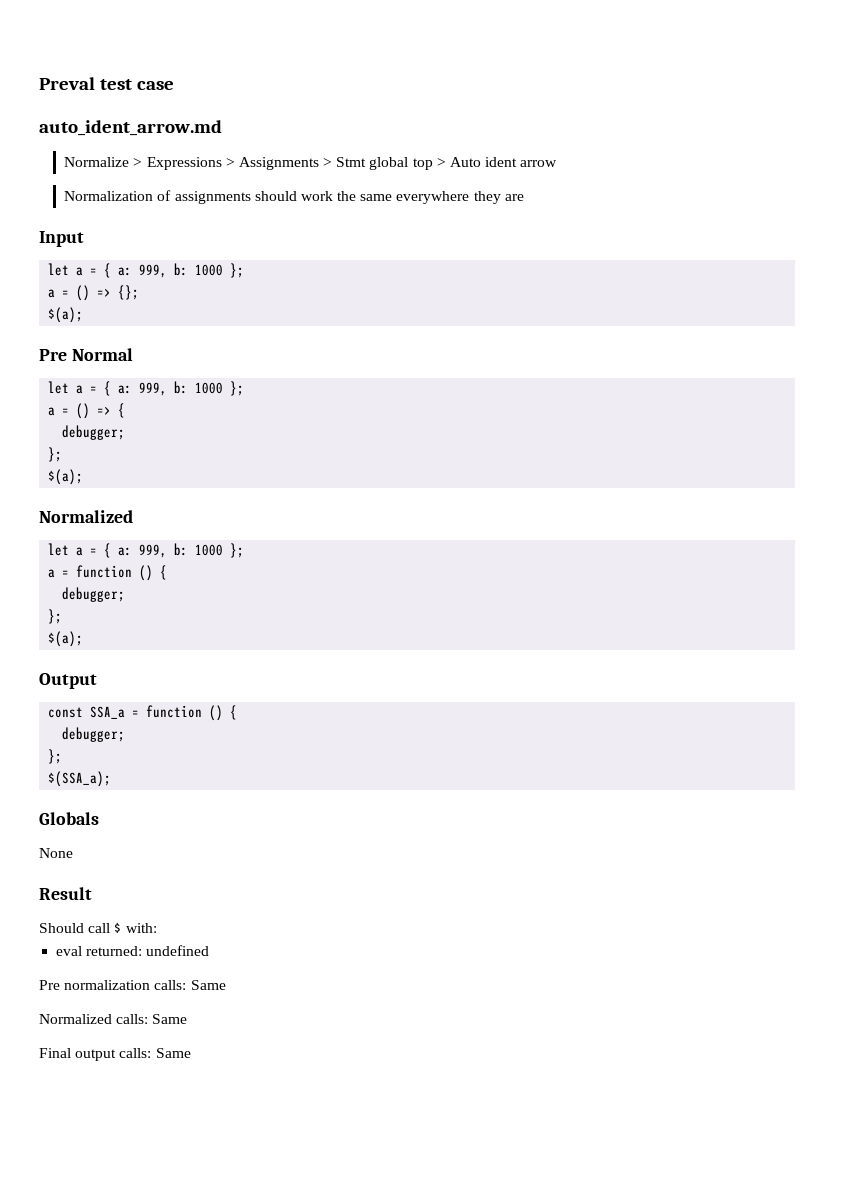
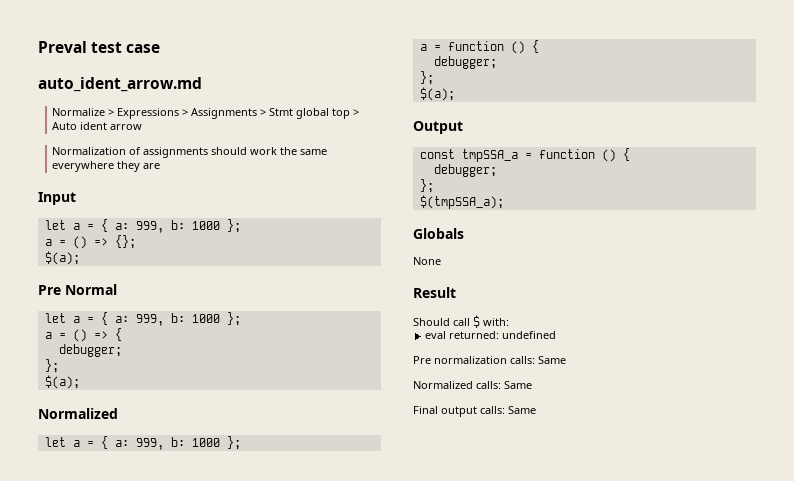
[90,705,238,721] [62,727,126,742] [48,749,63,764] [48,771,112,787] SSA_a = function () { // debugger; // }; // $(SSA_a); -> [461,148,630,162] [433,164,497,177] [419,179,434,193] [419,195,504,209] tmpSSA_a = function () { // debugger; // }; // $(tmpSSA_a);

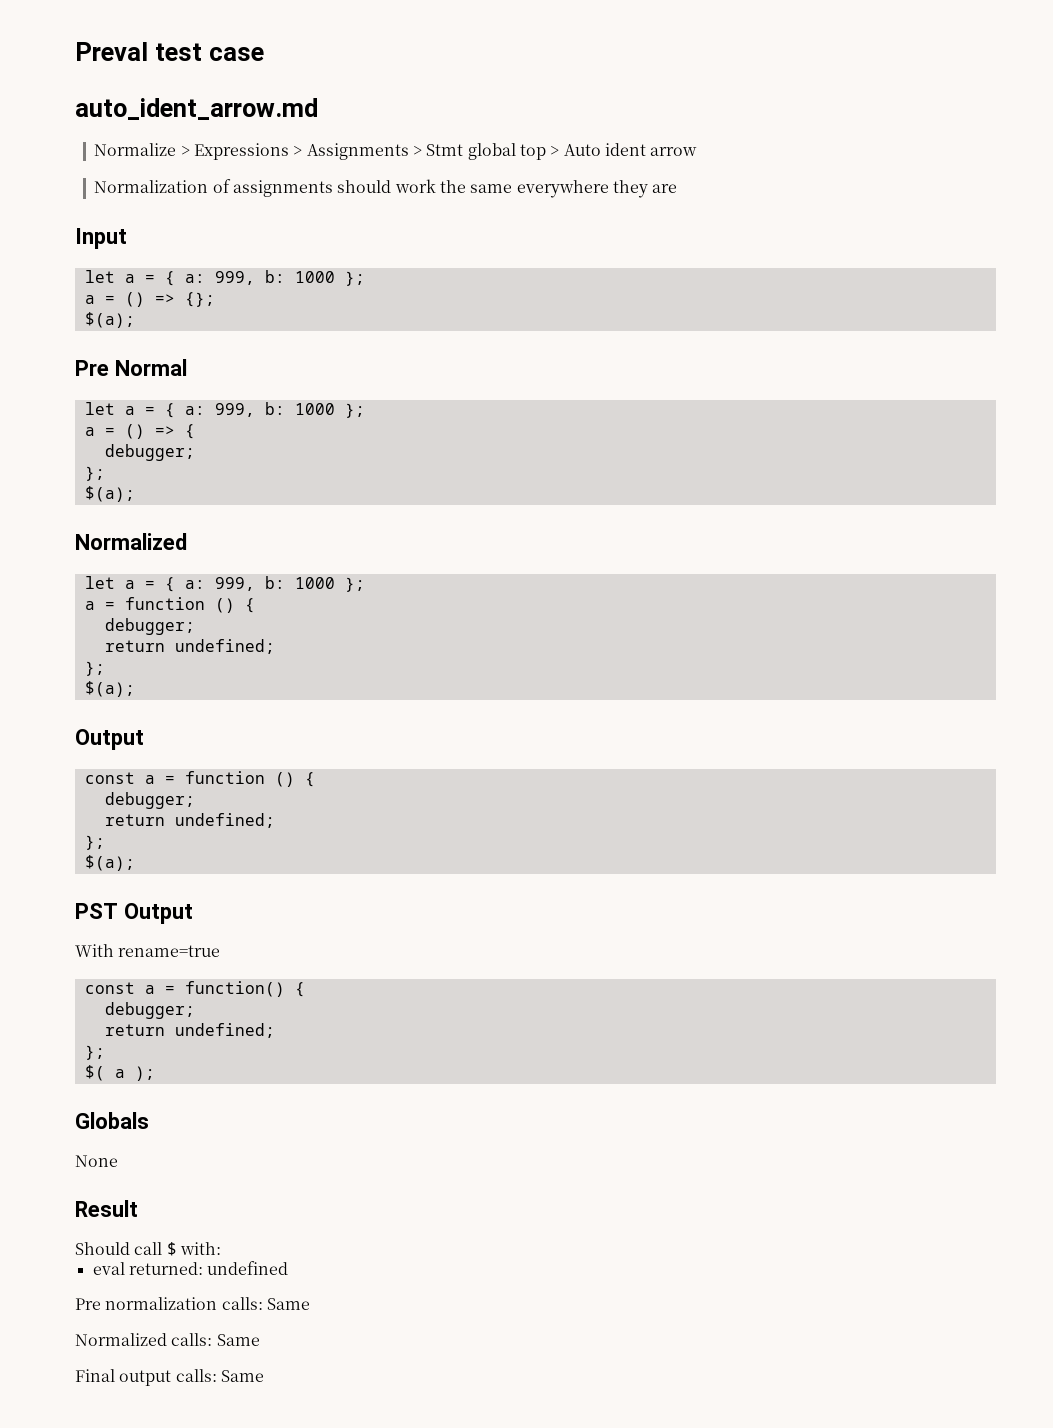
(497, 62) none -> [104,639,275,654] // return undefined;
[461,148,630,162] [433,164,497,177] [419,179,434,193] [419,195,504,209] tmpSSA_a = function () { // debugger; // }; // $(tmpSSA_a); -> [144,771,315,787] [104,792,195,809] [104,813,275,828] [84,835,105,850] [84,855,135,871] [75,903,193,924] [75,944,221,957] [84,981,305,997] [104,1002,195,1019] [104,1023,275,1038] [84,1045,105,1060] [84,1065,155,1081] a = function () { // debugger; // return undefined; // }; // $(a); // PST Output // With rename=true // const a = function() { // debugger; // return undefined; // }; // $( a );

